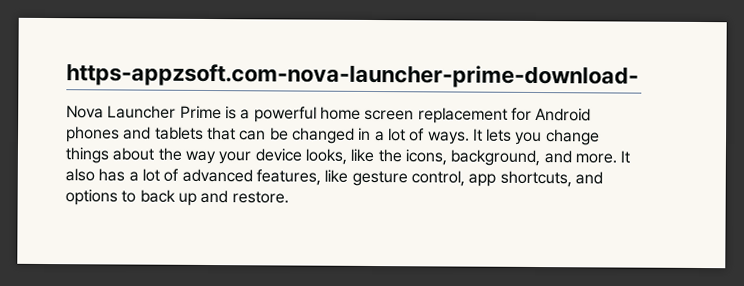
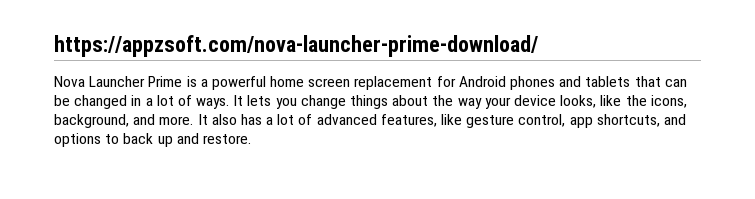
[66,63,639,89] https-appzsoft.com-nova-launcher-prime-download- -> [54,35,538,57] https://appzsoft.com/nova-launcher-prime-download/

